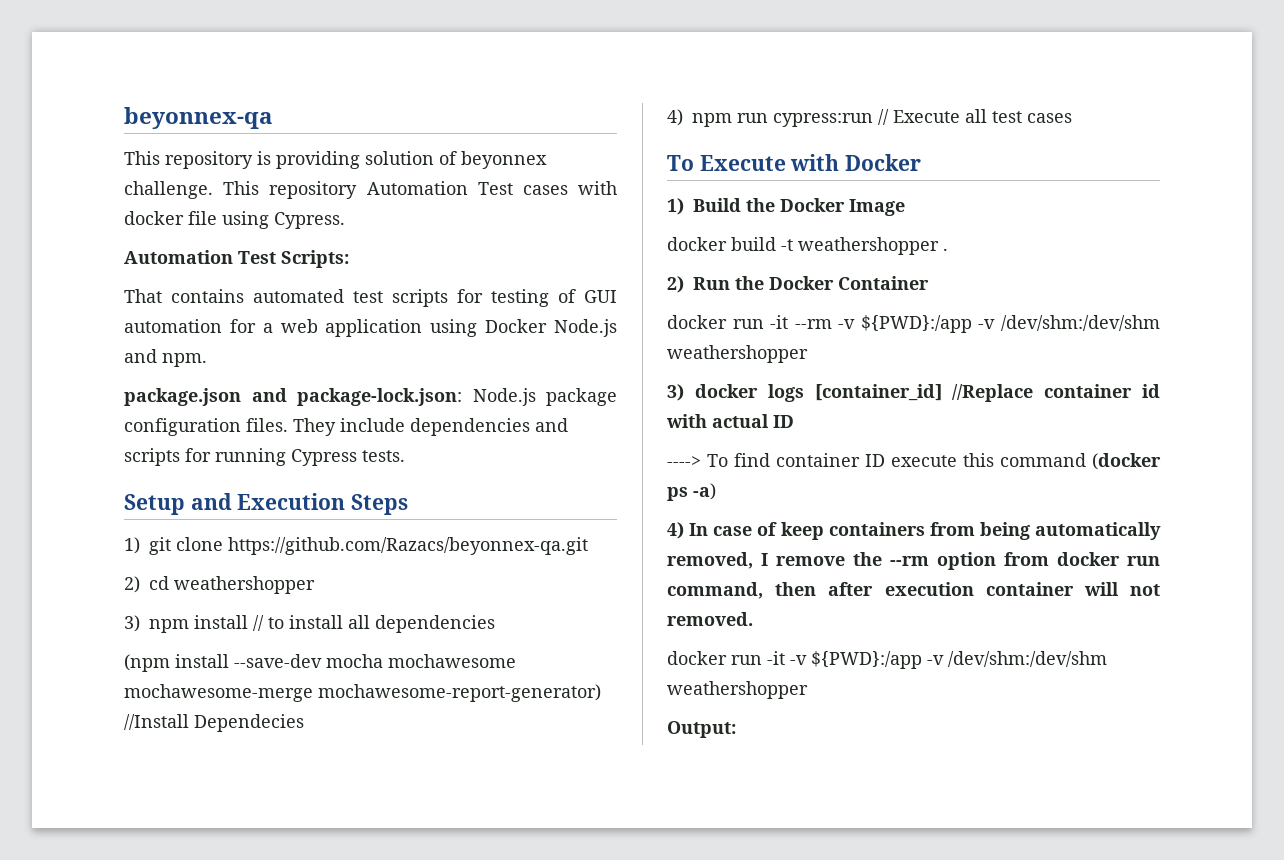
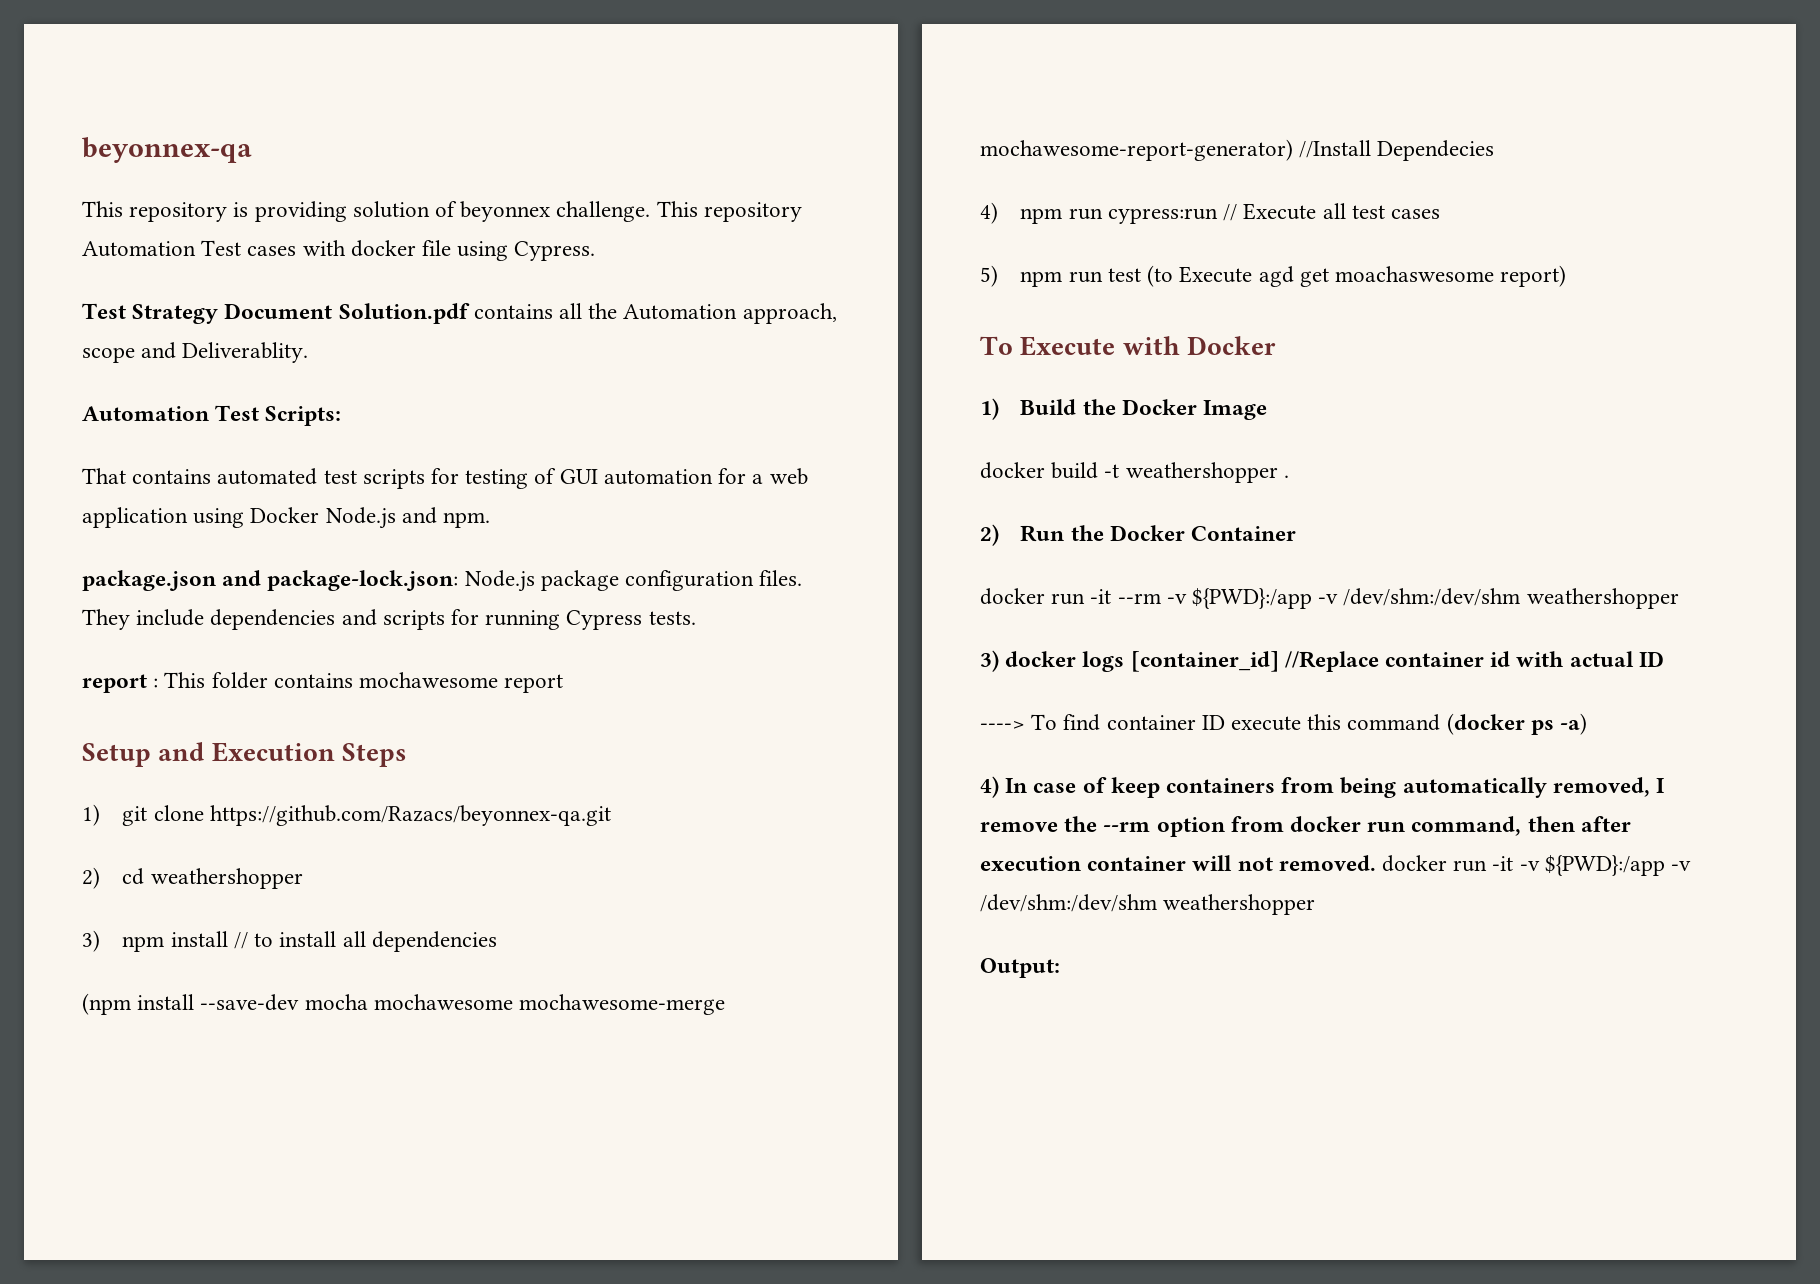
(345, 220) none -> [82,303,837,324] [82,342,309,363] // Test Strategy Document Solution.pdf contains all the Automation approach, scope and Deliverablity.
(405, 456) none -> [82,672,564,693] // report : This folder contains mochawesome report
(1072, 118) none -> [980,265,1567,287] // 5) npm run test (to Execute agd get moachaswesome report)
(753, 619) // -> (1376, 863) none

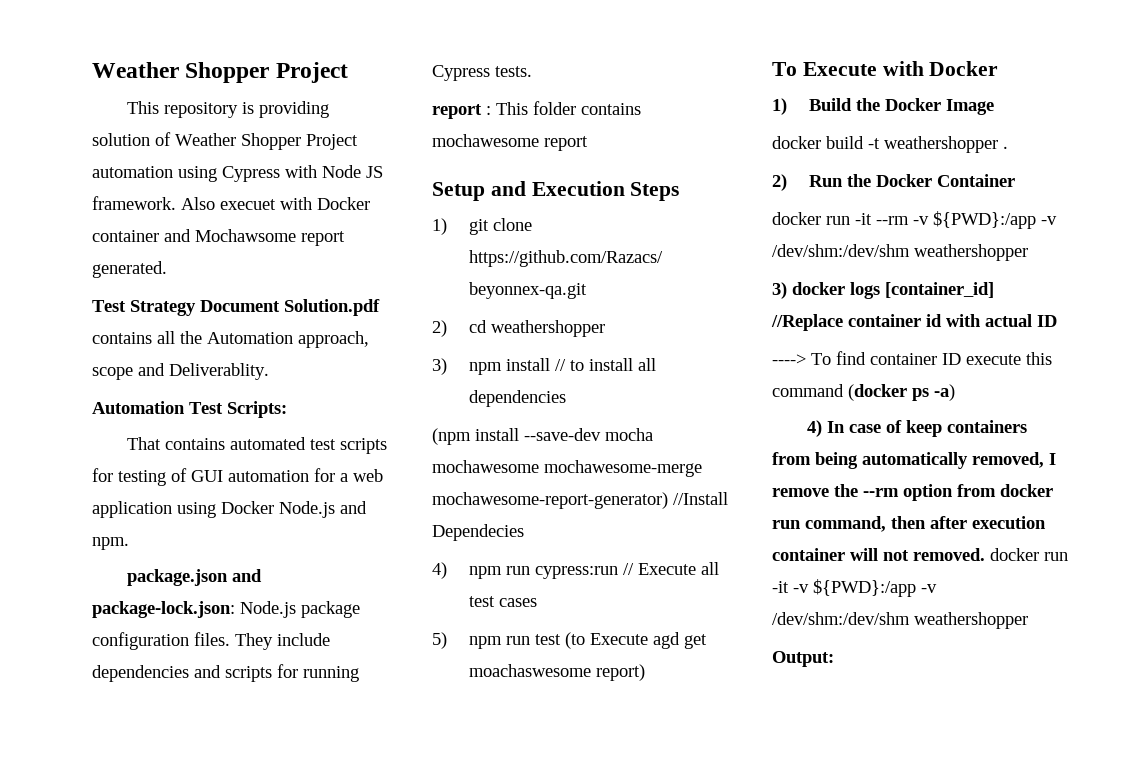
[82,137,252,163] beyonnex-qa -> [92,62,348,83] Weather Shopper Project
[460,201,802,222] [82,240,596,261] beyonnex challenge. This repository Automation Test cases with docker file using Cypress. -> [175,133,358,150] [92,165,383,182] [92,196,370,210] [92,229,345,246] [92,261,167,278] Weather Shopper Project automation using Cypress with Node JS framework. Also execuet with Docker container and Mochawsome report generated.

